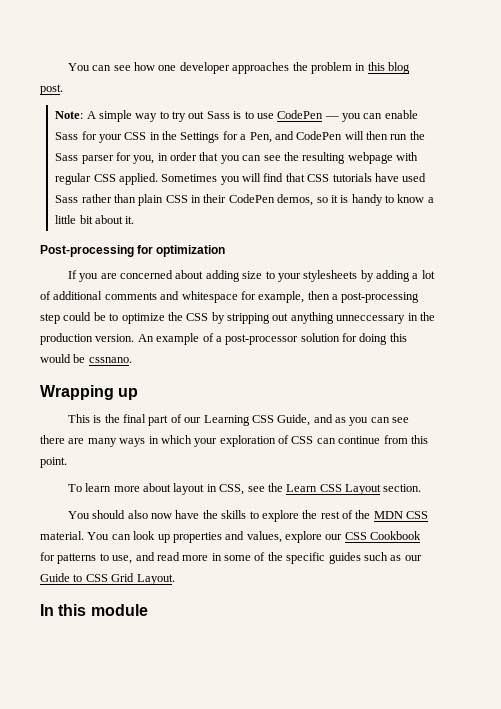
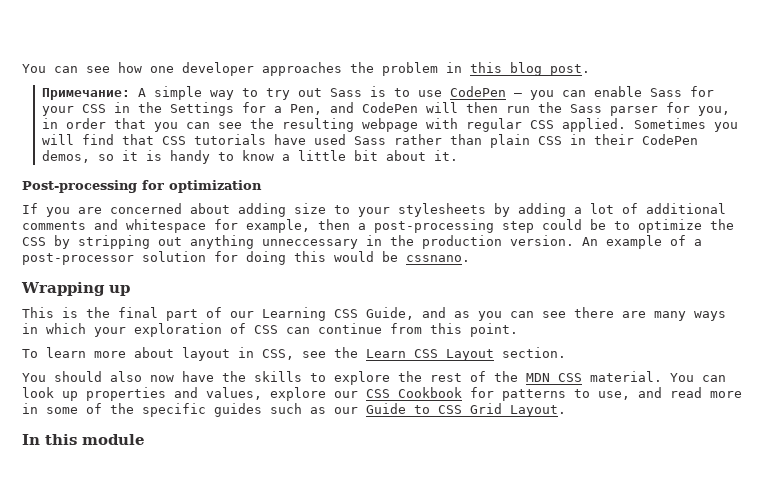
[55,111,84,119] Note: -> [41,88,130,100] Примечание:

